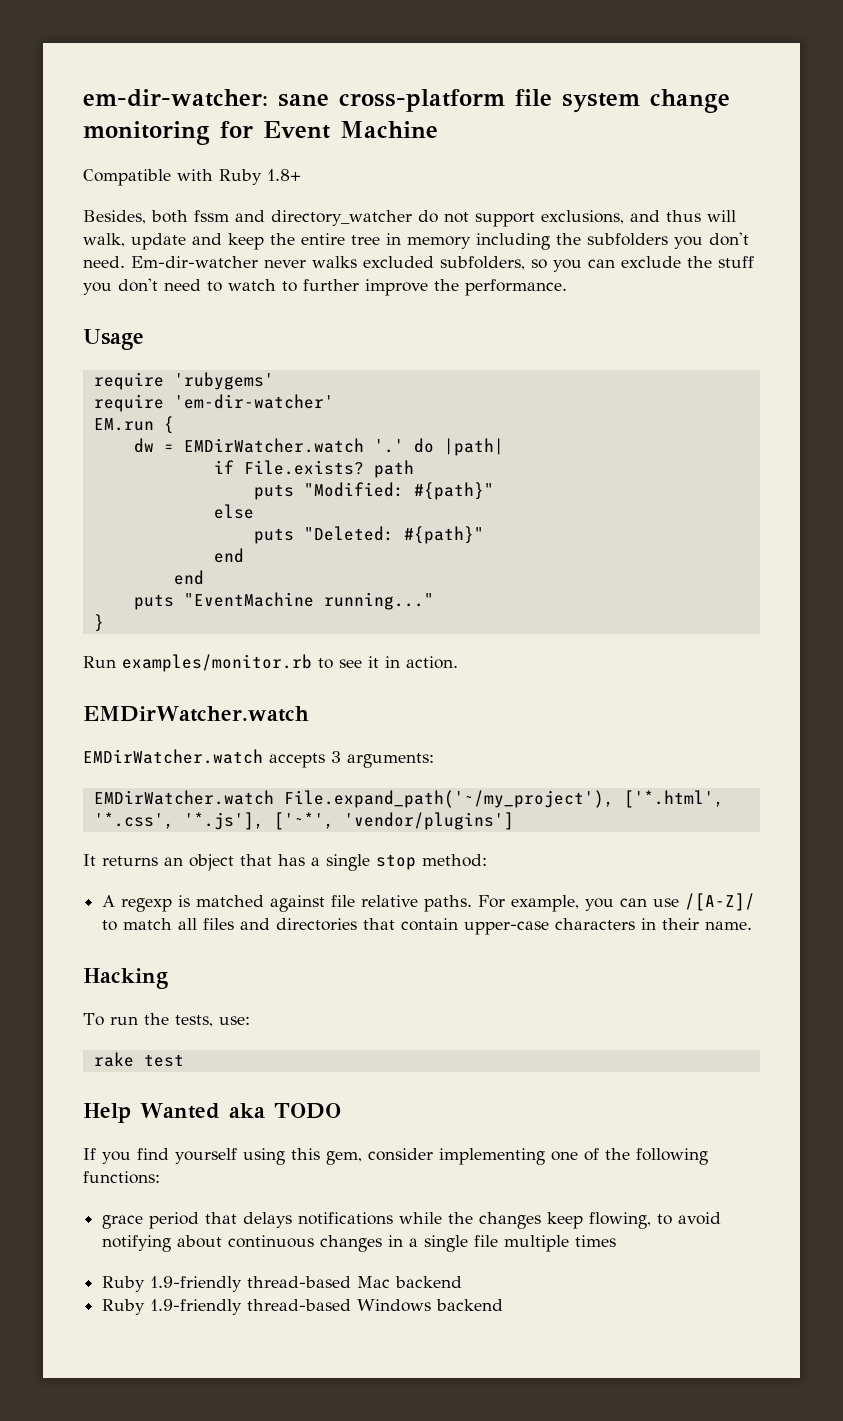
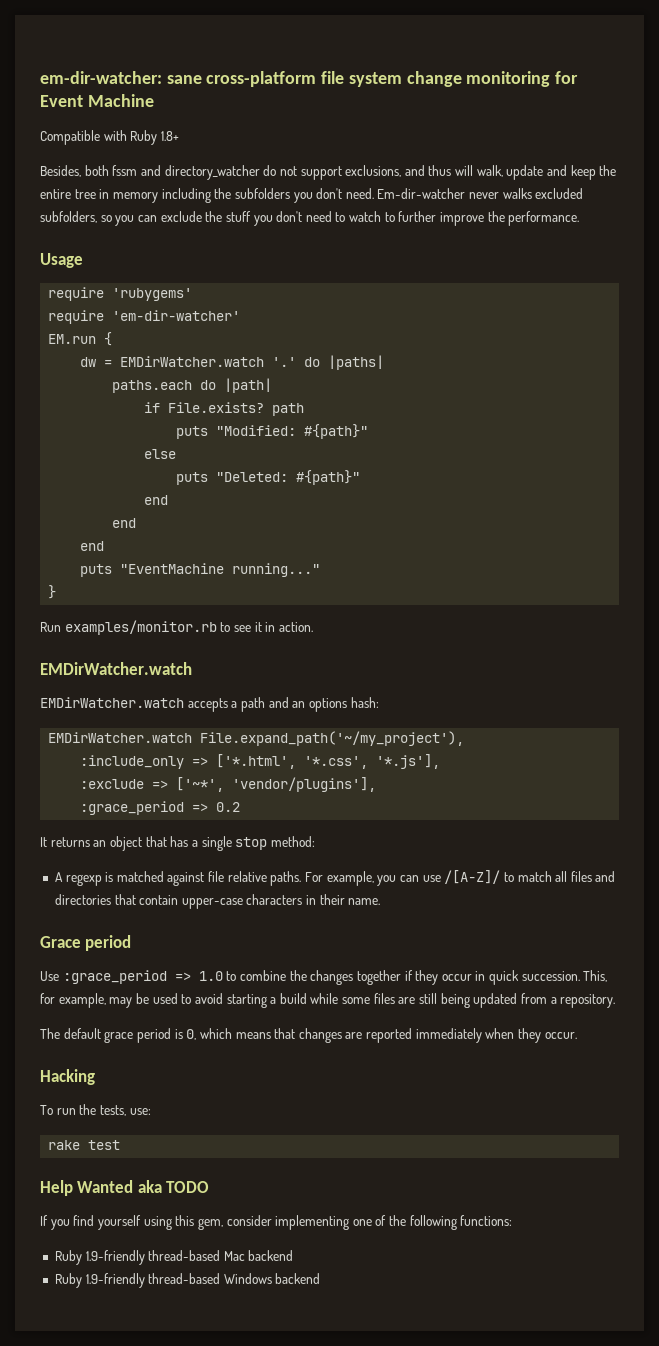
(434, 445) none -> [328,355,385,370] [112,380,217,393] |paths| // paths.each do
(204, 577) none -> [80,541,105,551] // end
[331,751,434,768] 3 arguments: -> [231,697,379,712] a path and an options hash:
(614, 799) none -> [80,755,209,769] // :include_only =>
[273,812,514,830] ['~*', 'vendor/plugins'] -> [80,777,377,792] [80,801,241,815] // :exclude => ['~*', 'vendor/plugins'], // :grace_period => 0.2
(753, 925) none -> [40,935,132,951] [40,970,608,985] [40,993,616,1008] [40,1028,577,1043] // Grace period // Use :grace_period => 1.0 to combine the changes together if they occur in quick succession. This, for example, may be used to avoid starting a build while some files are still being updated from a repository. // The default grace period is 0, which means that changes are reported immediately when they occur.
[102,1212,722,1229] [102,1235,617,1252] // grace period that delays notifications while the changes keep flowing, to avoid notifying about continuous changes in a single file multiple times -> (513, 1220) none

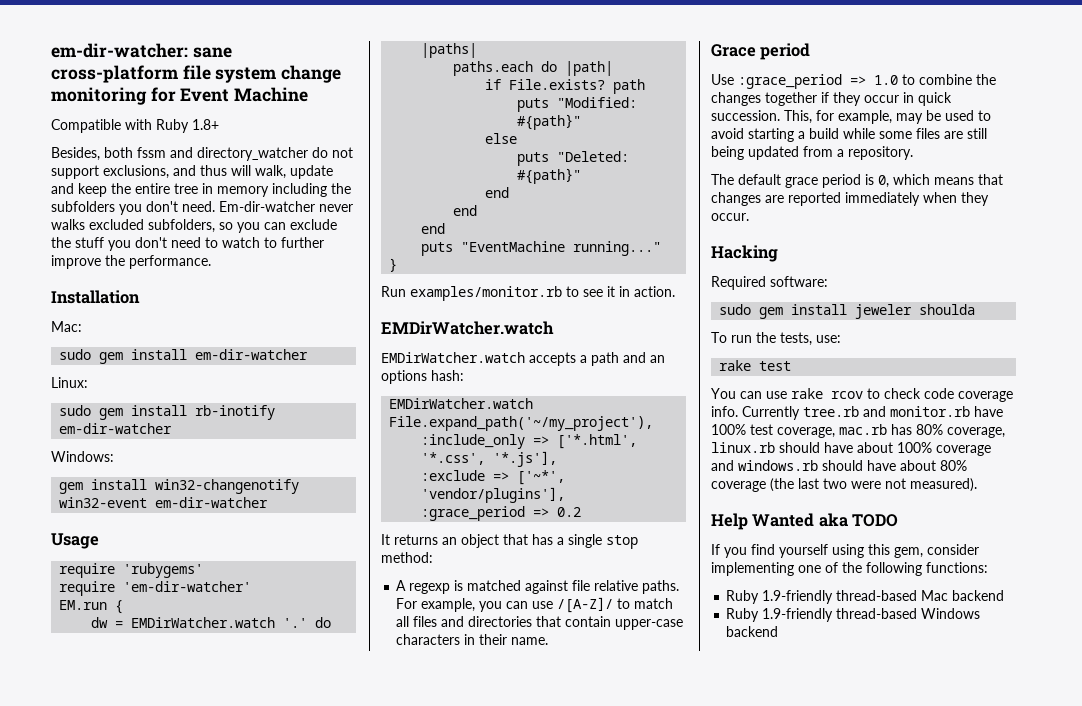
(580, 218) none -> [51,290,140,304] [51,321,82,332] [59,349,309,364] [51,377,88,388] [59,405,276,420] [59,423,173,434] [51,451,114,462] [59,479,300,494] [59,497,269,508] // Installation // Mac: // sudo gem install em-dir-watcher // Linux: // sudo gem install rb-inotify em-dir-watcher // Windows: // gem install win32-changenotify win32-event em-dir-watcher
(95, 1077) none -> [711,276,828,290] [719,304,976,319] // Required software: // sudo gem install jeweler shoulda
(121, 1145) none -> [711,388,1013,402] [711,406,1003,420] [711,424,1005,438] [711,442,991,456] [711,460,967,471] [711,478,977,492] // You can use rake rcov to check code coverage info. Currently tree.rb and monitor.rb have 100% test coverage, mac.rb has 80% coverage, linux.rb should have about 100% coverage and windows.rb should have about 80% coverage (the last two were not measured).

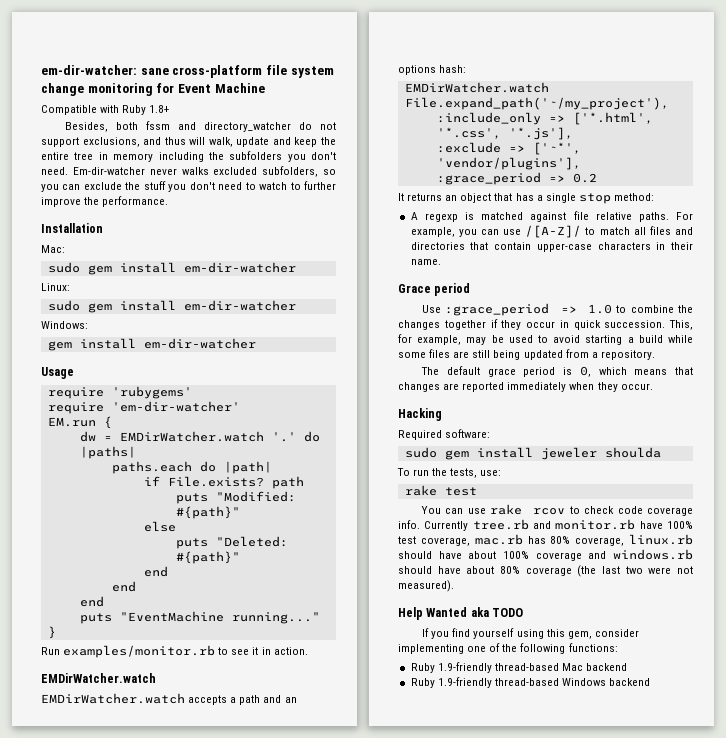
[195,405,276,420] rb-inotify -> (176, 305) none
[155,479,300,494] [59,497,148,508] win32-changenotify win32-event -> (136, 343) none

